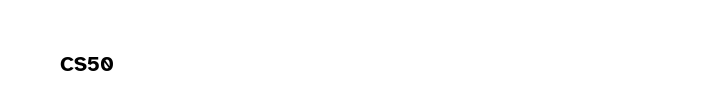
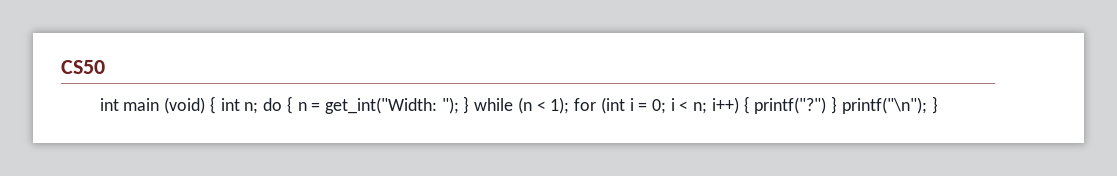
(114, 64) none -> [99,96,938,114] // int main (void) { int n; do { n = get_int("Width: "); } while (n < 1); for (int i = 0; i < n; i++) { printf("?") } printf("\n"); }

